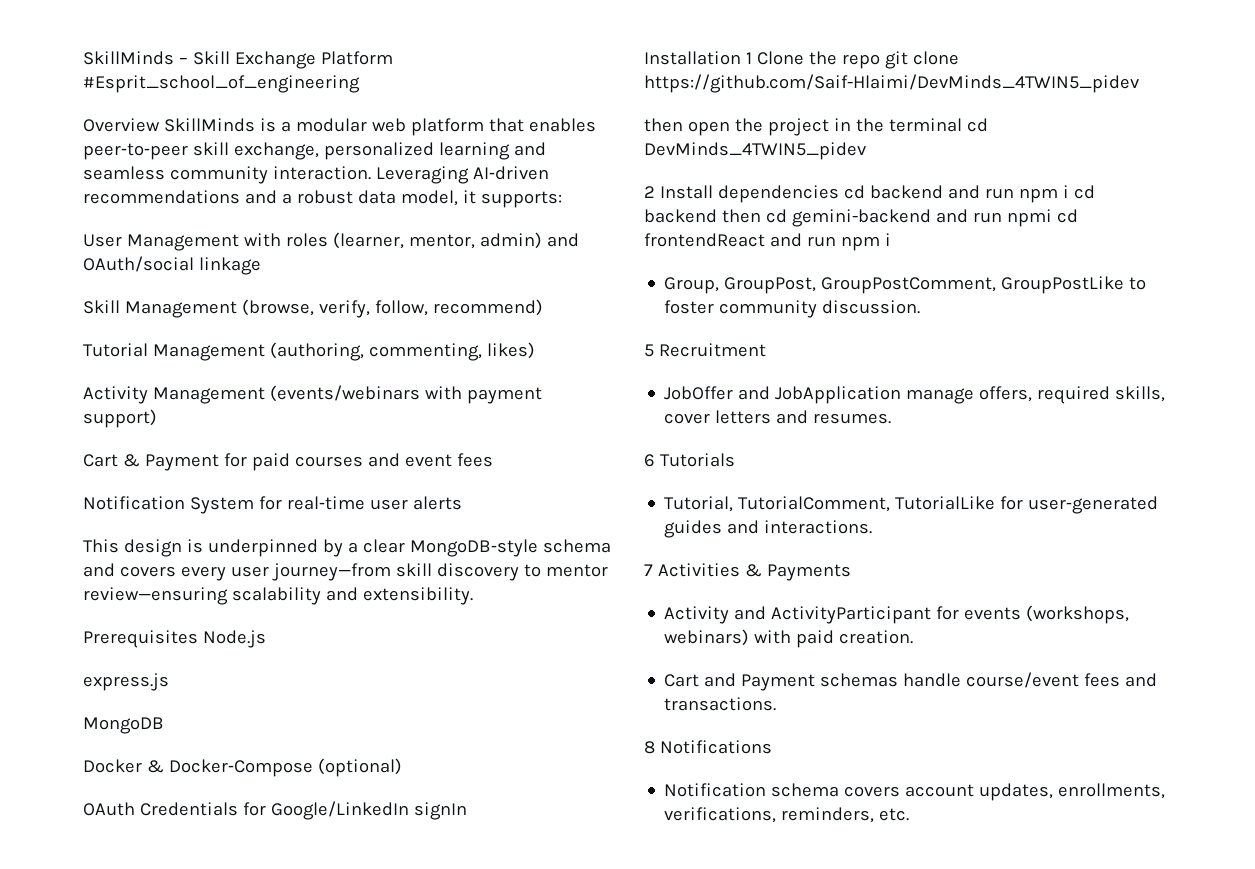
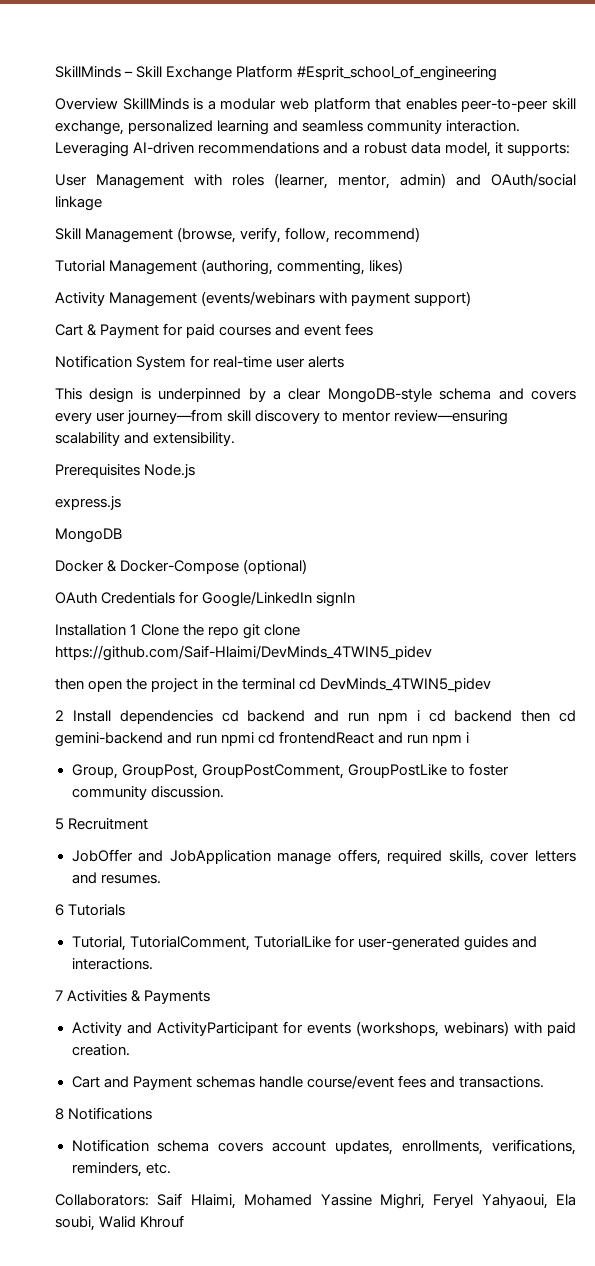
(910, 814) none -> [55,1193,576,1209] [55,1215,185,1231] // Collaborators: Saif Hlaimi, Mohamed Yassine Mighri, Feryel Yahyaoui, Ela soubi, Walid Khrouf

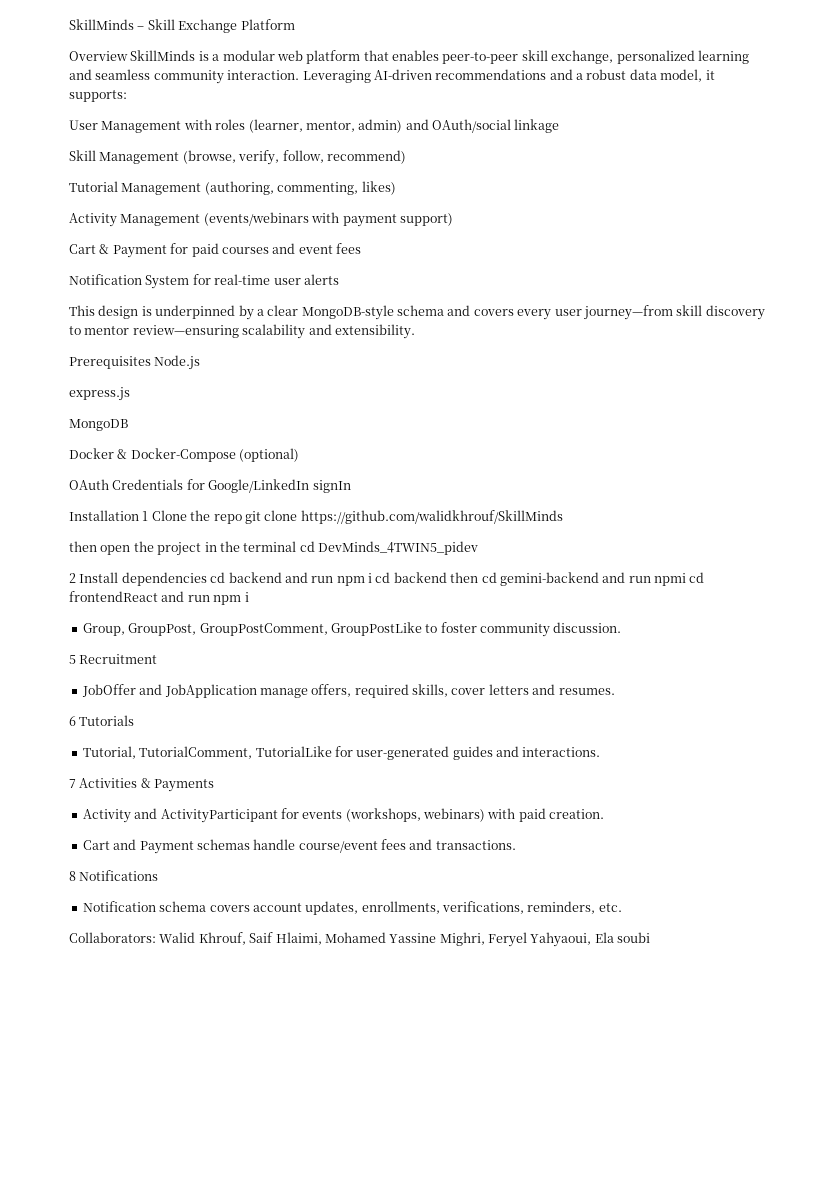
[297,65,498,81] #Esprit_school_of_engineering -> (295, 24) none
[55,645,432,661] https://github.com/Saif-Hlaimi/DevMinds_4TWIN5_pidev -> [300,510,563,524] https://github.com/walidkhrouf/SkillMinds
(149, 1200) none -> [159,932,246,945] Walid Khrouf,
[55,1215,185,1231] soubi, Walid Khrouf -> [617,932,651,943] soubi

